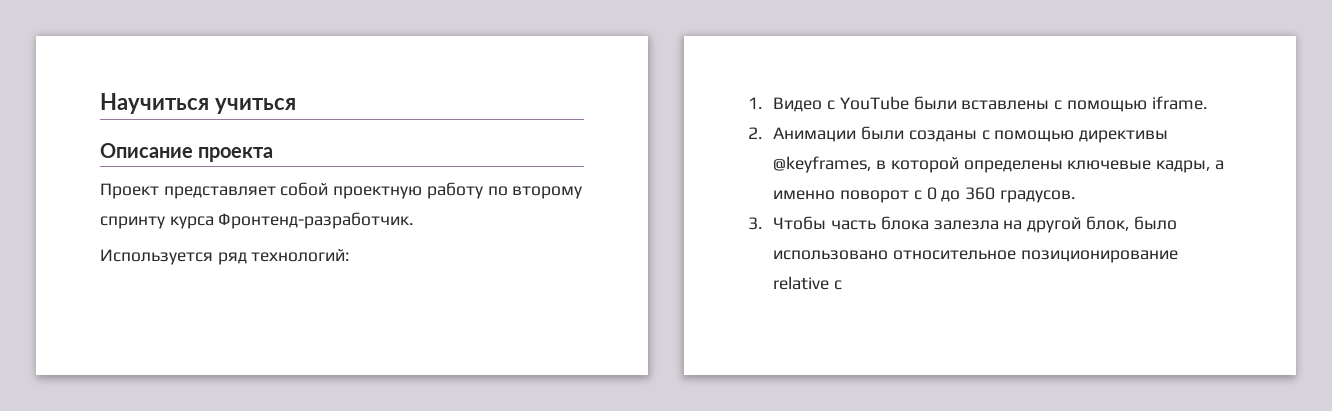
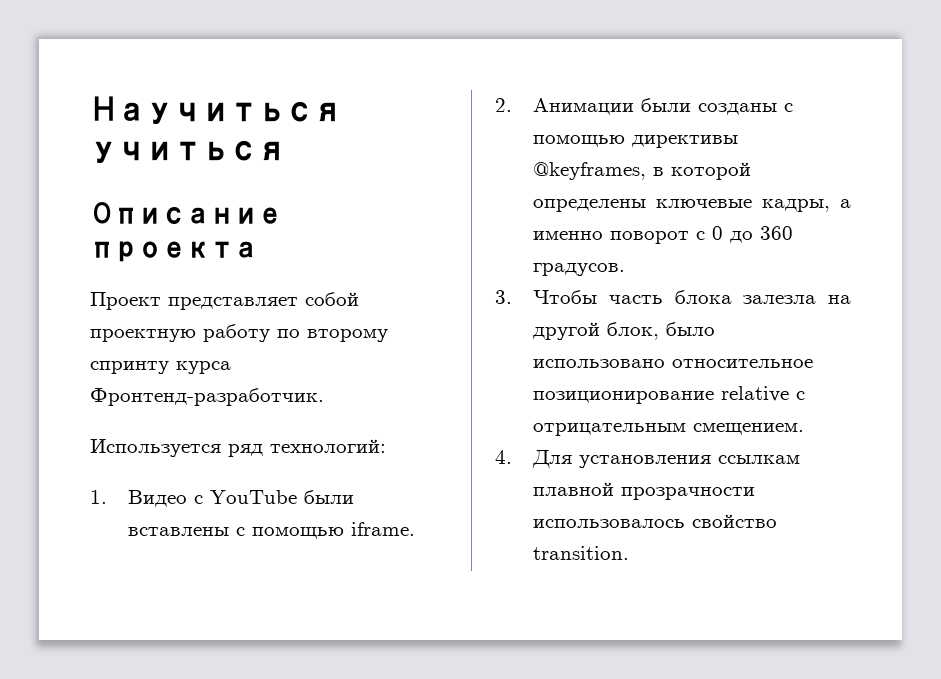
(843, 285) none -> [533,423,805,436] [495,450,801,468] [533,482,756,500] [533,514,778,528] [533,546,630,560] отрицательным смещением. // 4. Для установления ссылкам плавной прозрачности использовалось свойство transition.

